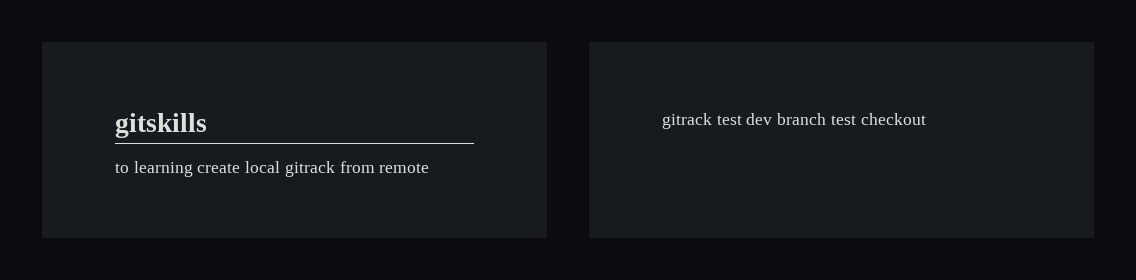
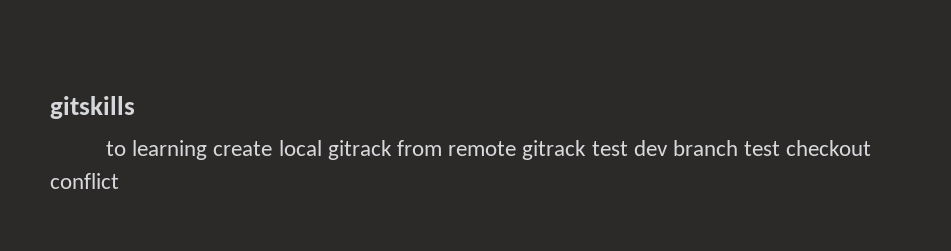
(926, 119) none -> [50,173,119,189] conflict

